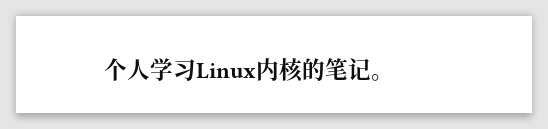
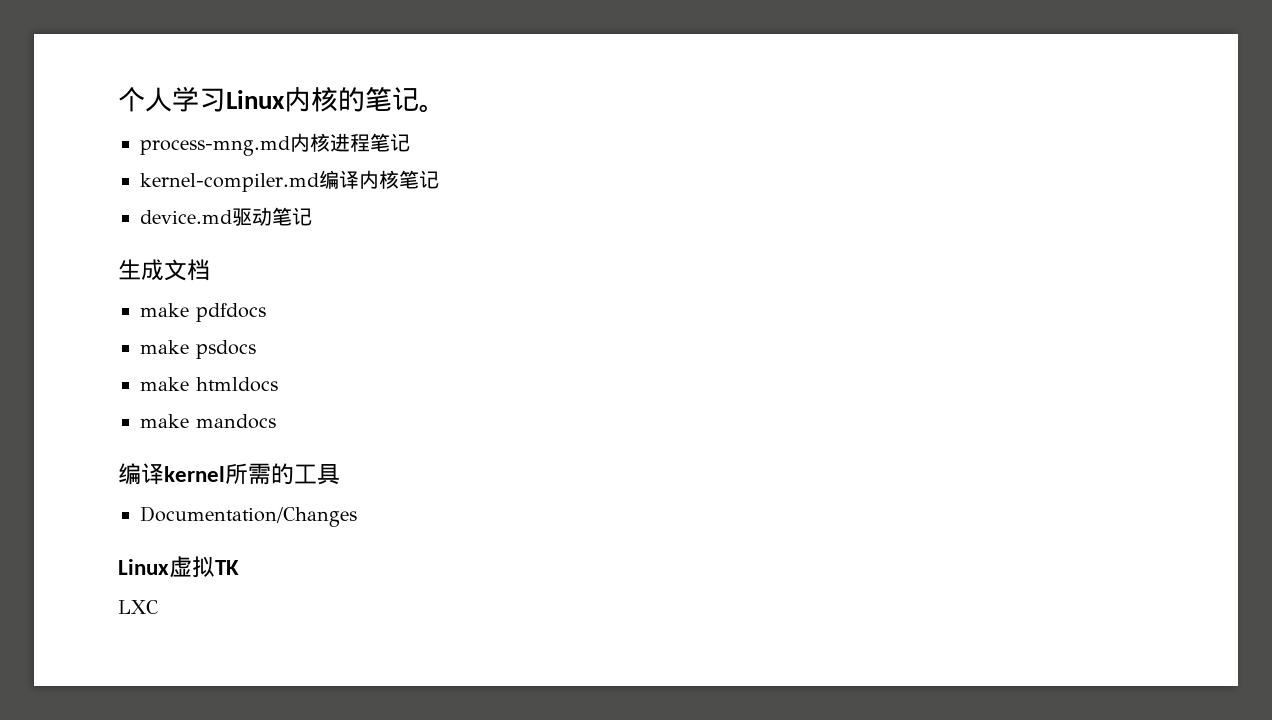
(394, 77) none -> [140,133,410,156] [140,170,439,192] [140,207,312,226] [118,259,210,281] [140,303,266,322] [140,340,256,359] [140,377,278,392] [140,414,276,429] [118,463,340,485] [140,506,357,527] [118,556,239,578] [118,600,158,614] // process-mng.md内核进程笔记 // kernel-compiler.md编译内核笔记 // device.md驱动笔记 // 生成文档 // make pdfdocs // make psdocs // make htmldocs // make mandocs // 编译kernel所需的工具 // Documentation/Changes // Linux虚拟TK // LXC

